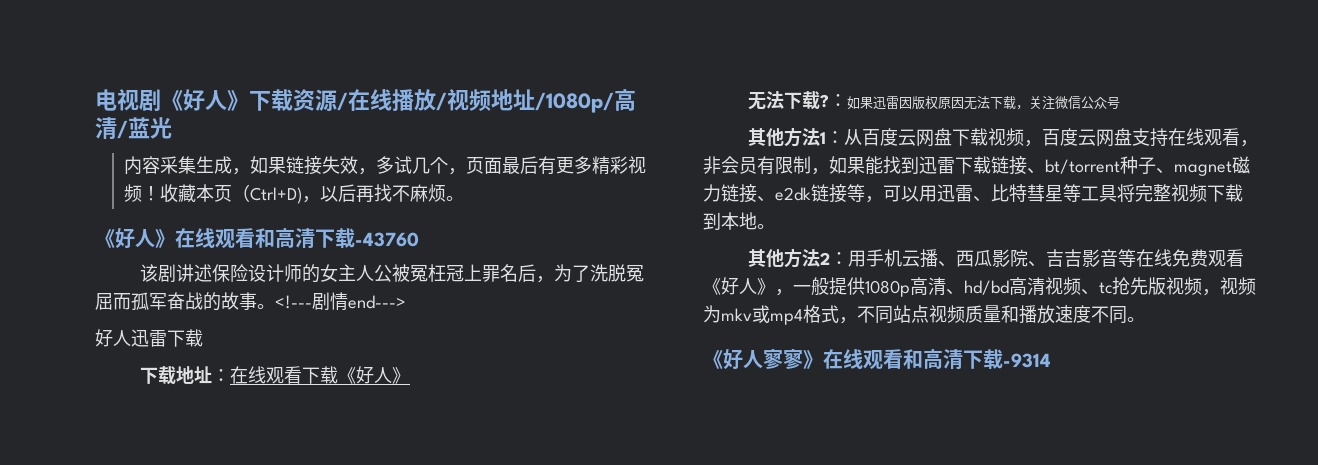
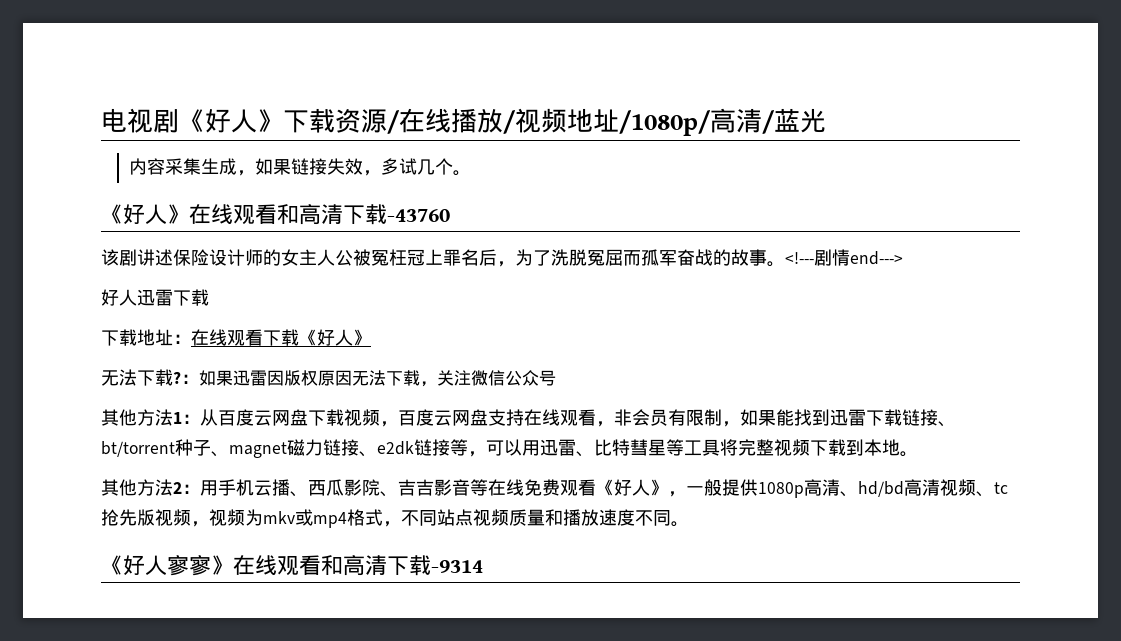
[448,156,647,175] [124,184,447,204] ，页面最后有更多精彩视频！收藏本页（Ctrl+D)，以后再找不麻烦 -> (453, 166) none

